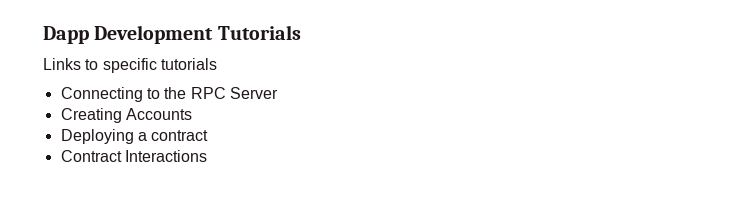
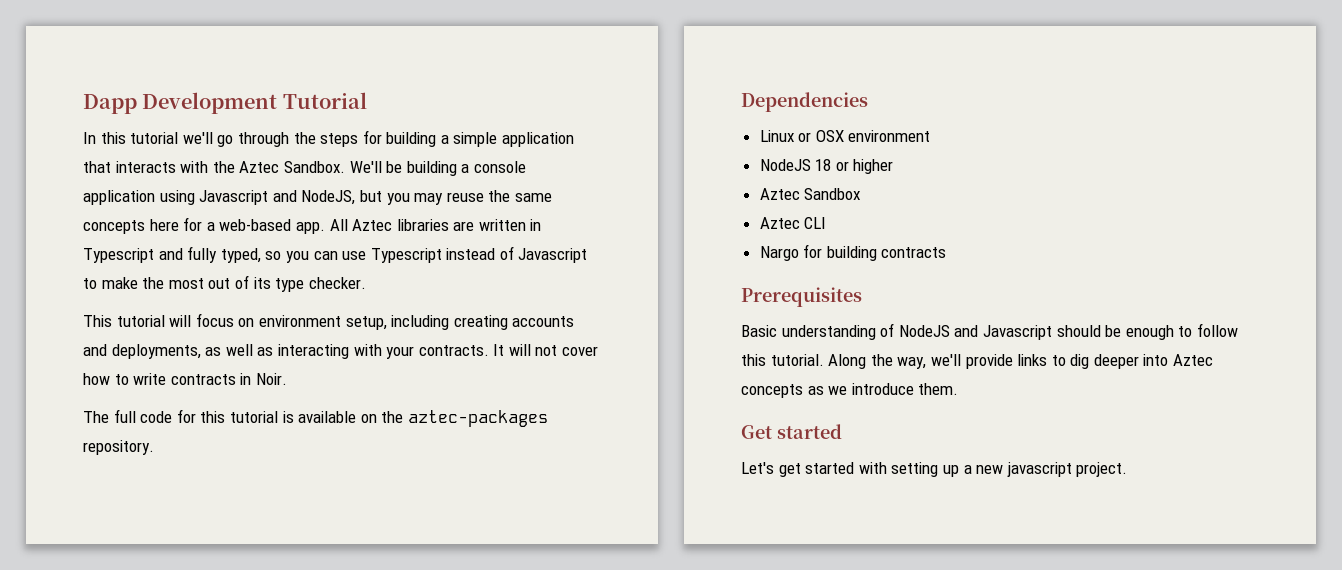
[217,25,301,40] [43,58,217,73] [60,87,278,102] [60,108,192,123] [60,129,209,144] [60,150,207,162] Tutorials // Links to specific tutorials // Connecting to the RPC Server // Creating Accounts // Deploying a contract // Contract Interactions -> [282,92,367,109] [83,130,575,147] [83,161,526,176] [83,190,552,205] [83,217,542,234] [83,246,588,263] [83,275,366,292] [83,313,575,330] [83,344,599,359] [83,373,287,385] [83,409,548,427] [83,440,154,455] [741,92,868,112] [759,130,931,142] [759,159,894,174] [759,188,861,200] [759,217,827,229] [759,244,947,261] [741,287,862,307] [741,323,1238,340] [741,354,1214,369] [741,383,959,398] [741,424,842,439] [741,462,1128,477] Tutorial // In this tutorial we'll go through the steps for building a simple application that interacts with the Aztec Sandbox. We'll be building a console application using Javascript and NodeJS, but you may reuse the same concepts here for a web-based app. All Aztec libraries are written in Typescript and fully typed, so you can use Typescript instead of Javascript to make the most out of its type checker. // This tutorial will focus on environment setup, including creating accounts and deployments, as well as interacting with your contracts. It will not cover how to write contracts in Noir. // The full code for this tutorial is available on the aztec-packages repository. // Dependencies // Linux or OSX environment // NodeJS 18 or higher // Aztec Sandbox // Aztec CLI // Nargo for building contracts // Prerequisites // Basic understanding of NodeJS and Javascript should be enough to follow this tutorial. Along the way, we'll provide links to dig deeper into Aztec concepts as we introduce them. // Get started // Let's get started with setting up a new javascript project.

